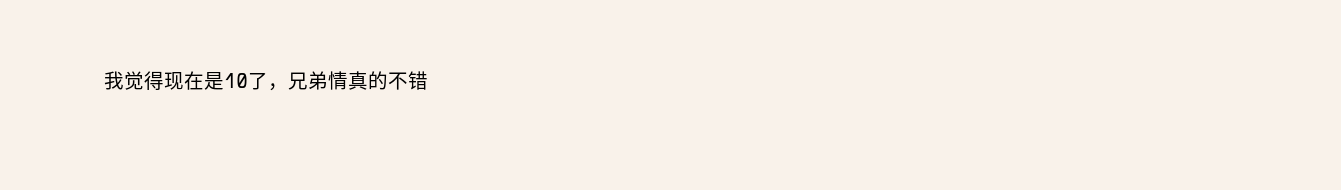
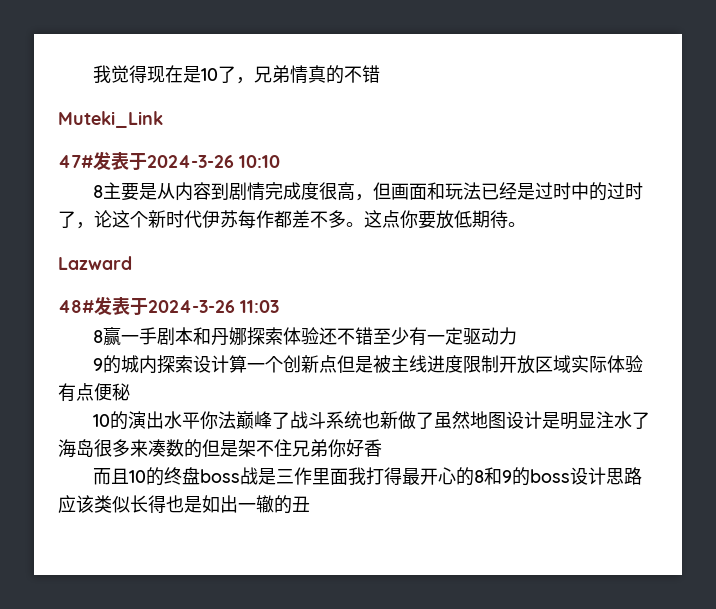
(428, 80) none -> [58,111,163,128] [58,151,280,170] [93,182,644,201] [58,210,526,229] [58,256,132,270] [58,296,279,315] [93,326,518,346] [93,355,644,374] [58,383,130,402] [93,411,651,430] [58,439,382,458] [93,467,643,486] [58,495,310,514] // Muteki_Link // 47#发表于2024-3-26 10:10 // 8主要是从内容到剧情完成度很高，但画面和玩法已经是过时中的过时了，论这个新时代伊苏每作都差不多。这点你要放低期待。 // Lazward // 48#发表于2024-3-26 11:03 // 8赢一手剧本和丹娜探索体验还不错至少有一定驱动力 // 9的城内探索设计算一个创新点但是被主线进度限制开放区域实际体验有点便秘 // 10的演出水平你法巅峰了战斗系统也新做了虽然地图设计是明显注水了海岛很多来凑数的但是架不住兄弟你好香 // 而且10的终盘boss战是三作里面我打得最开心的8和9的boss设计思路应该类似长得也是如出一辙的丑

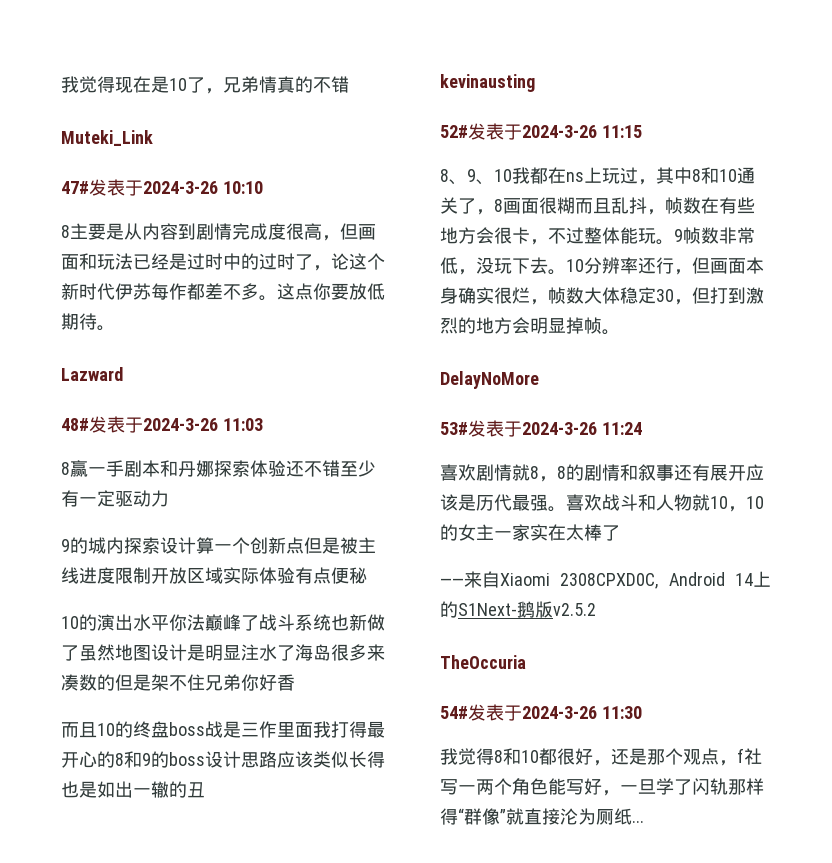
(310, 504) none -> [440,74,535,92] [440,123,642,140] [440,167,755,185] [440,197,755,215] [440,227,755,245] [440,257,764,275] [440,287,764,305] [440,317,620,335] [440,371,539,389] [440,420,642,437] [440,464,764,482] [440,494,764,512] [440,524,620,541] [440,571,771,589] [440,601,596,618] [440,655,526,669] [440,704,642,721] [440,748,762,766] [440,778,764,796] [440,808,644,825] // kevinausting // 52#发表于2024-3-26 11:15 // 8、9、10我都在ns上玩过，其中8和10通关了，8画面很糊而且乱抖，帧数在有些地方会很卡，不过整体能玩。9帧数非常低，没玩下去。10分辨率还行，但画面本身确实很烂，帧数大体稳定30，但打到激烈的地方会明显掉帧。 // DelayNoMore // 53#发表于2024-3-26 11:24 // 喜欢剧情就8，8的剧情和叙事还有展开应该是历代最强。喜欢战斗和人物就10，10的女主一家实在太棒了 // ——来自Xiaomi 2308CPXD0C, Android 14上的S1Next-鹅版v2.5.2 // TheOccuria // 54#发表于2024-3-26 11:30 // 我觉得8和10都很好，还是那个观点，f社写一两个角色能写好，一旦学了闪轨那样得“群像”就直接沦为厕纸...

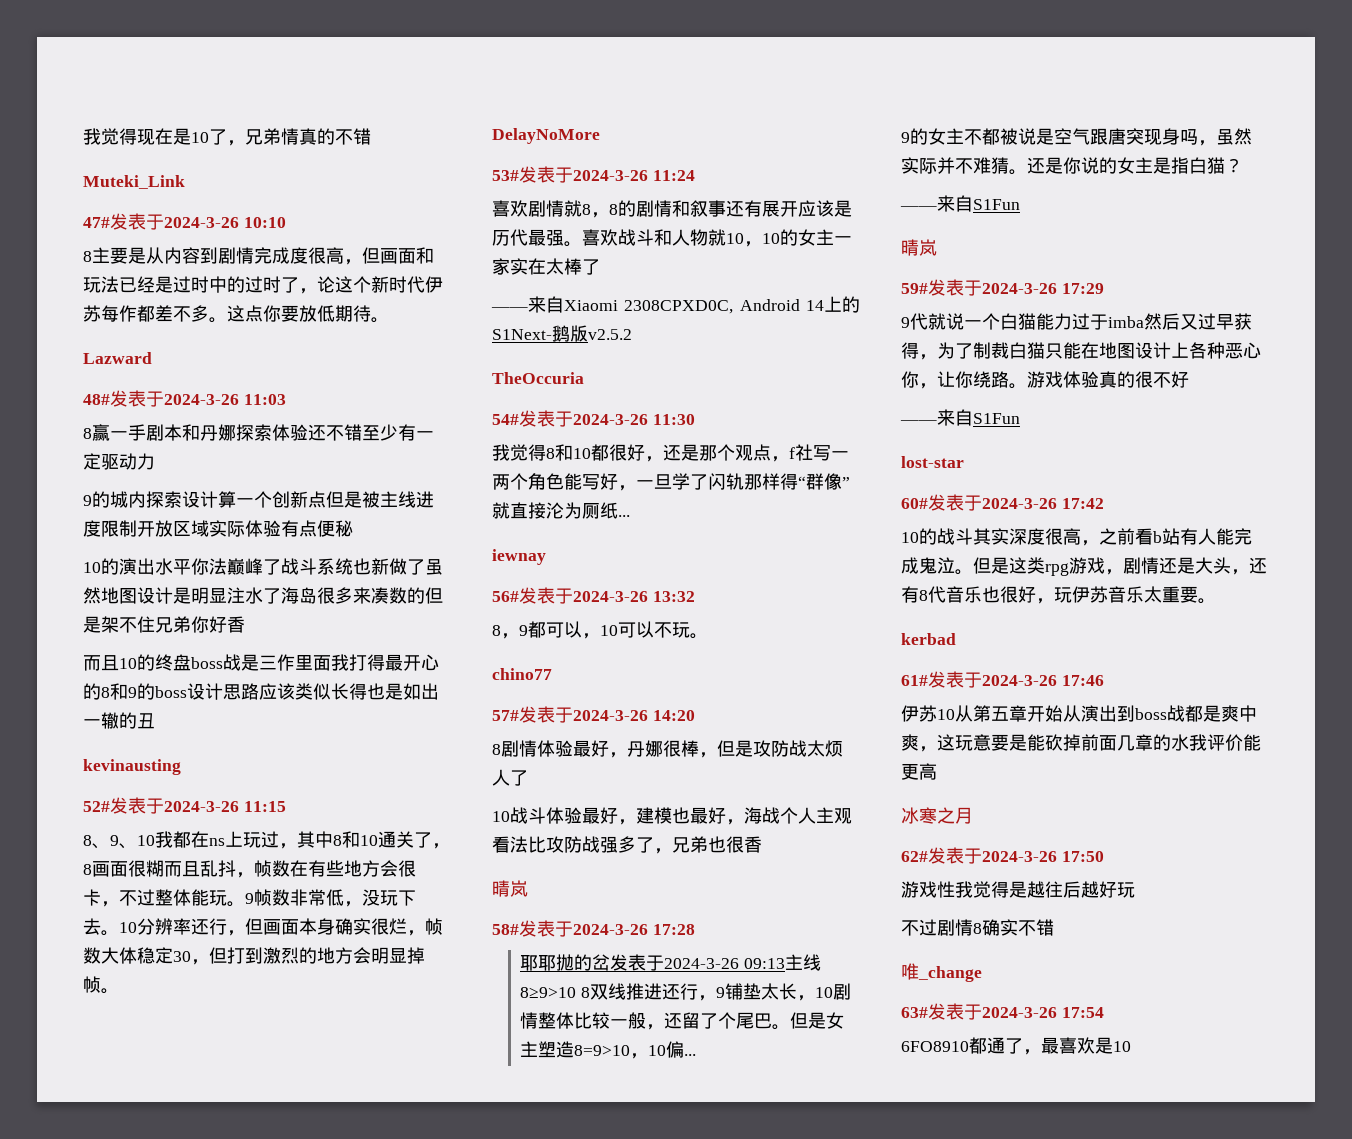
(644, 821) none -> [492,549,546,565] [492,587,695,604] [492,621,708,639] [492,668,552,680] [492,706,695,723] [492,740,843,758] [492,769,528,786] [492,807,852,825] [492,836,762,854] [492,880,528,897] [492,920,695,937] [520,954,822,971] [520,983,852,1001] [520,1012,845,1030] [520,1041,697,1059] [901,128,1252,146] [901,157,1243,175] [900,195,1020,212] [901,239,937,256] [901,279,1104,296] [901,313,1252,330] [901,342,1261,360] [901,371,1189,389] [900,409,1020,426] [901,456,964,468] [901,494,1104,511] [901,528,1252,546] [901,557,1267,576] [901,586,1216,604] [901,633,956,645] [901,671,1104,688] [901,705,1257,722] [901,734,1261,752] [901,763,937,780] [901,807,973,824] [901,847,1104,864] [901,881,1135,898] [901,919,1054,936] [901,963,982,982] [901,1003,1104,1020] [901,1037,1131,1055] // iewnay // 56#发表于2024-3-26 13:32 // 8，9都可以，10可以不玩。 // chino77 // 57#发表于2024-3-26 14:20 // 8剧情体验最好，丹娜很棒，但是攻防战太烦人了 // 10战斗体验最好，建模也最好，海战个人主观看法比攻防战强多了，兄弟也很香 // 晴岚 // 58#发表于2024-3-26 17:28 // 耶耶抛的岔发表于2024-3-26 09:13主线8≥9>10 8双线推进还行，9铺垫太长，10剧情整体比较一般，还留了个尾巴。但是女主塑造8=9>10，10偏... // 9的女主不都被说是空气跟唐突现身吗，虽然实际并不难猜。还是你说的女主是指白猫？ // ——来自S1Fun // 晴岚 // 59#发表于2024-3-26 17:29 // 9代就说一个白猫能力过于imba然后又过早获得，为了制裁白猫只能在地图设计上各种恶心你，让你绕路。游戏体验真的很不好 // ——来自S1Fun // lost-star // 60#发表于2024-3-26 17:42 // 10的战斗其实深度很高，之前看b站有人能完成鬼泣。但是这类rpg游戏，剧情还是大头，还有8代音乐也很好，玩伊苏音乐太重要。 // kerbad // 61#发表于2024-3-26 17:46 // 伊苏10从第五章开始从演出到boss战都是爽中爽，这玩意要是能砍掉前面几章的水我评价能更高 // 冰寒之月 // 62#发表于2024-3-26 17:50 // 游戏性我觉得是越往后越好玩 // 不过剧情8确实不错 // 唯_change // 63#发表于2024-3-26 17:54 // 6FO8910都通了，最喜欢是10

